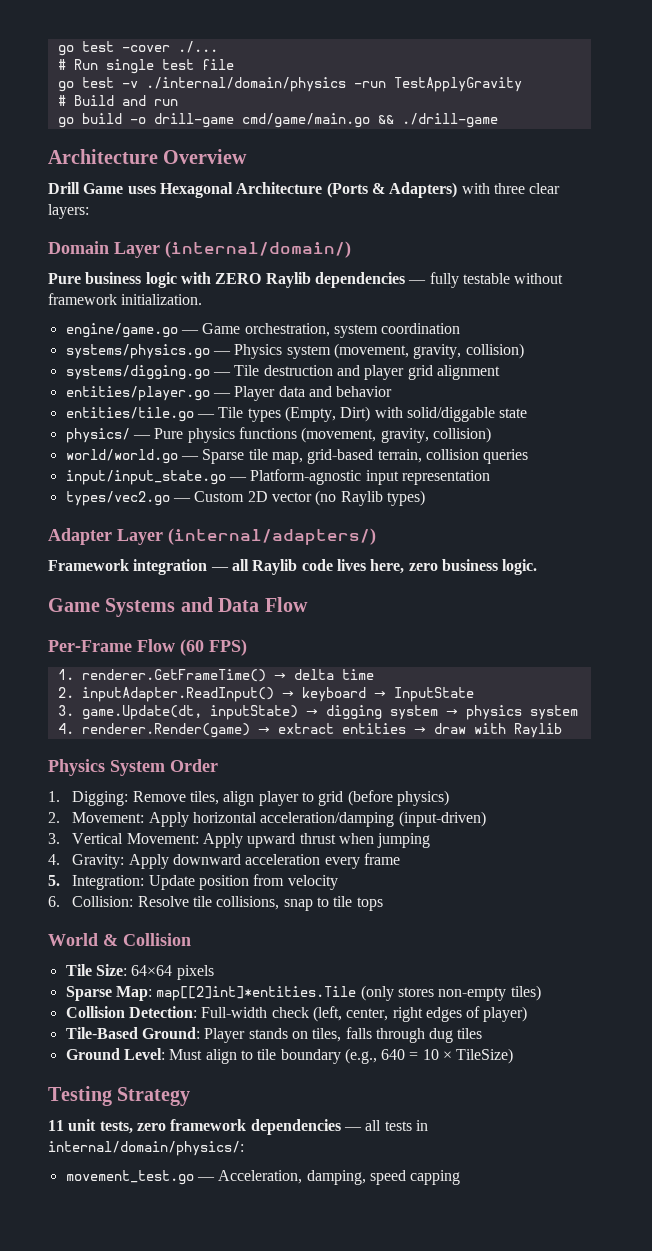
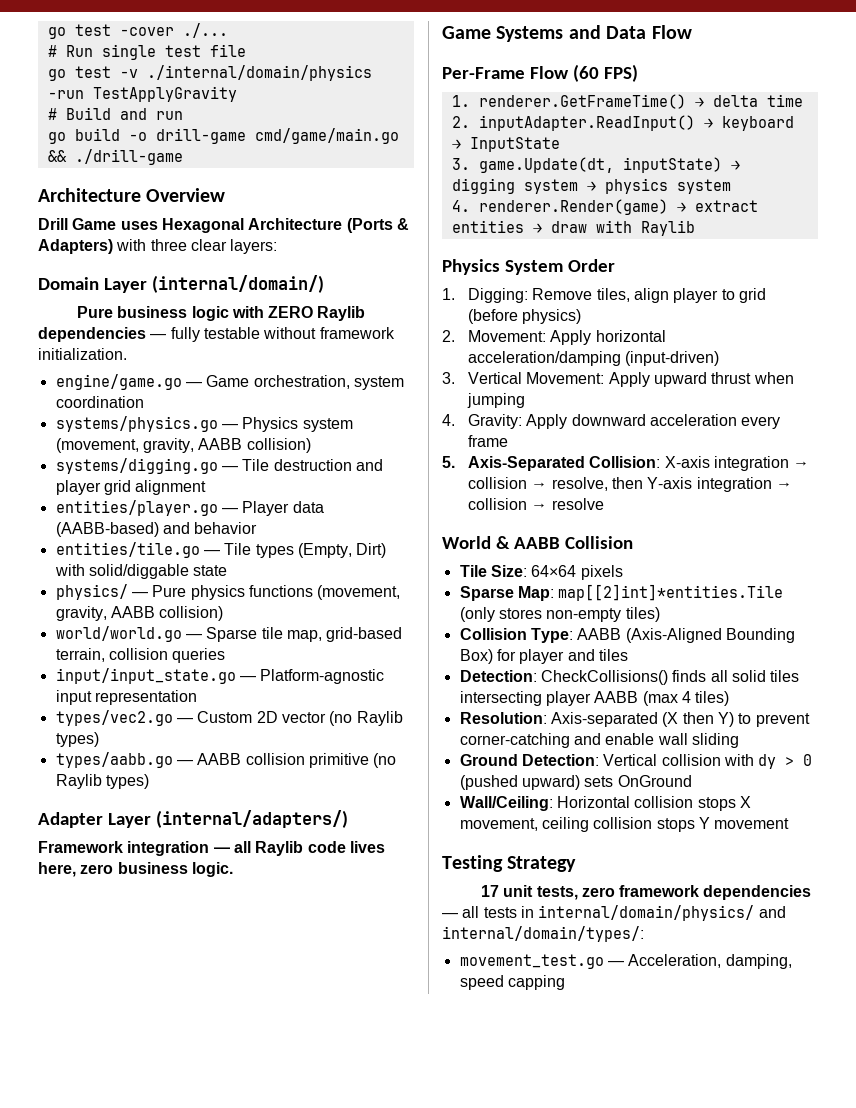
(462, 351) none -> [198,438,243,450] AABB
(305, 391) none -> [55,522,159,537] (AABB-based)
(429, 435) none -> [110,606,155,618] AABB
(425, 498) none -> [55,752,397,768] [55,774,149,789] // types/aabb.go — AABB collision primitive (no Raylib types)
[72,874,338,890] [48,896,383,911] Integration: Update position from velocity // 6. Collision: Resolve tile collisions, snap to tile tops -> [468,456,810,471] [468,477,793,492] [468,498,604,510] Axis-Separated Collision: X-axis integration → collision → resolve, then Y-axis integration → collision → resolve
(118, 940) none -> [513,537,560,549] AABB
[128,1006,528,1022] [65,1027,483,1043] [65,1048,514,1064] Detection: Full-width check (left, center, right edges of player) // Tile-Based Ground: Player stands on tiles, falls through dug tiles // Ground Level: Must align to tile boundary (e.g., 640 = 10 × TileSize) -> [530,628,795,643] [459,649,628,664] [459,670,800,685] [459,691,730,706] [459,712,810,727] [459,733,739,748] [459,754,813,769] [459,775,692,790] [459,796,751,811] [459,817,790,832] Type: AABB (Axis-Aligned Bounding Box) for player and tiles // Detection: CheckCollisions() finds all solid tiles intersecting player AABB (max 4 tiles) // Resolution: Axis-separated (X then Y) to prevent corner-catching and enable wall sliding // Ground Detection: Vertical collision with dy > 0 (pushed upward) sets OnGround // Wall/Ceiling: Horizontal collision stops X movement, ceiling collision stops Y movement
[48,1120,64,1131] 11 -> [480,885,499,897] 17
[48,1141,244,1156] internal/domain/physics/: -> [538,905,786,921] [442,926,644,942] internal/domain/physics/ and internal/domain/types/:

